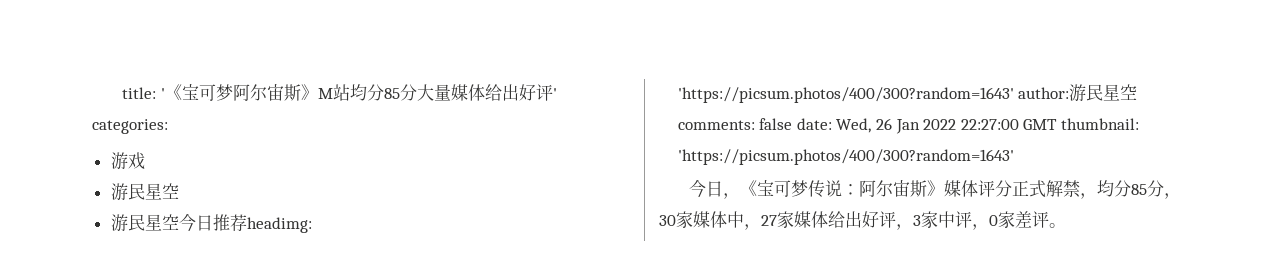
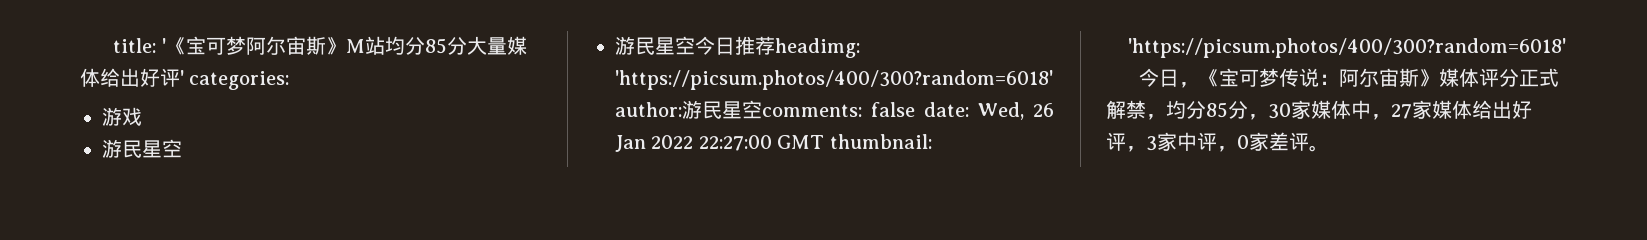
[677,87,1014,103] 'https://picsum.photos/400/300?random=1643' -> [615,70,1053,90] 'https://picsum.photos/400/300?random=6018'
[677,149,1014,165] 'https://picsum.photos/400/300?random=1643' -> [1128,38,1566,58] 'https://picsum.photos/400/300?random=6018'

